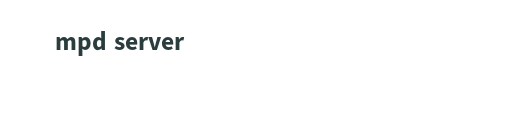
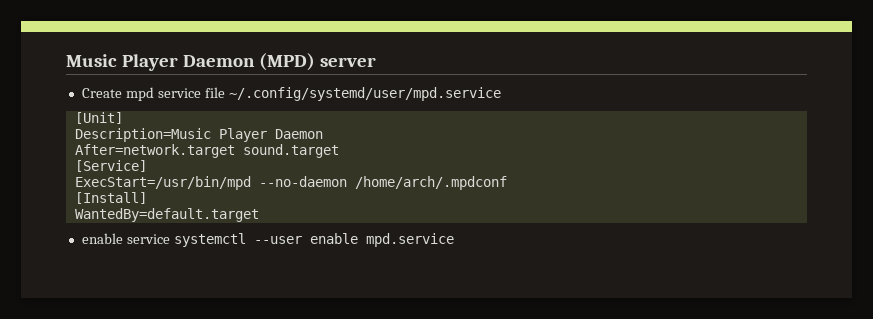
[55,31,185,56] mpd server -> [66,53,376,71] [81,87,501,101] [74,112,123,124] [74,128,323,142] [74,144,339,158] [74,160,147,172] [74,176,507,190] [74,192,147,204] [74,208,259,222] [81,233,454,247] Music Player Daemon (MPD) server // Create mpd service file ~/.config/systemd/user/mpd.service // [Unit] // Description=Music Player Daemon // After=network.target sound.target // [Service] // ExecStart=/usr/bin/mpd --no-daemon /home/arch/.mpdconf // [Install] // WantedBy=default.target // enable service systemctl --user enable mpd.service

